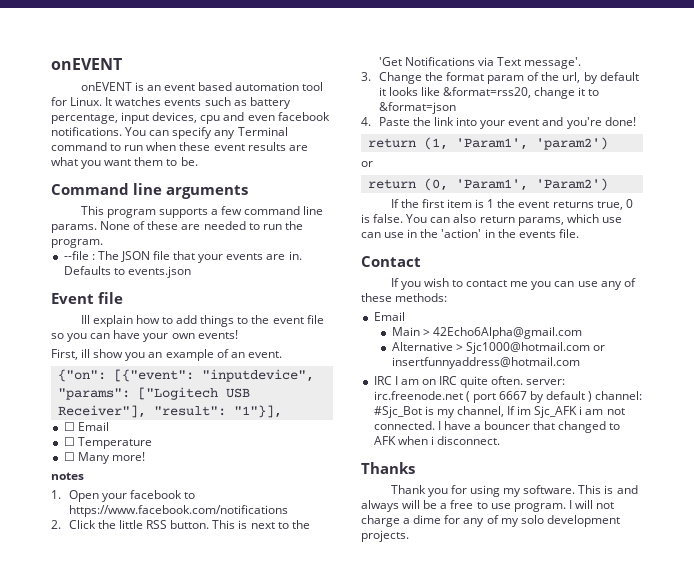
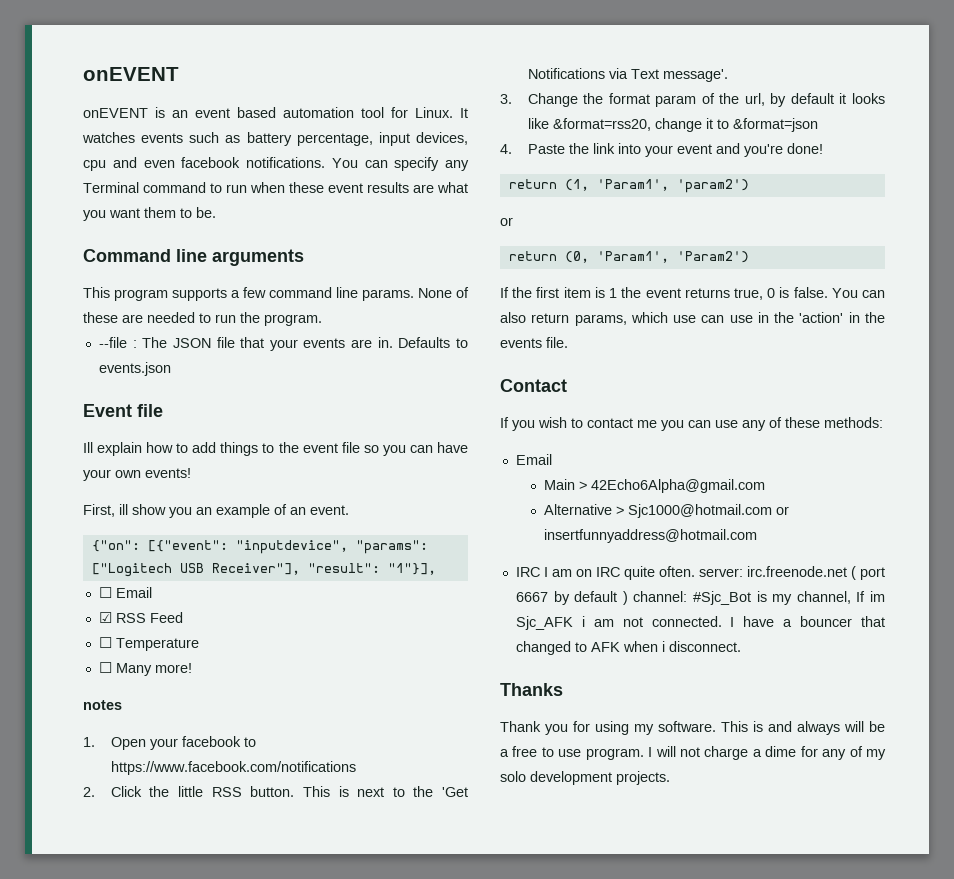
(109, 426) none -> [98,612,183,623] // ☑ RSS Feed

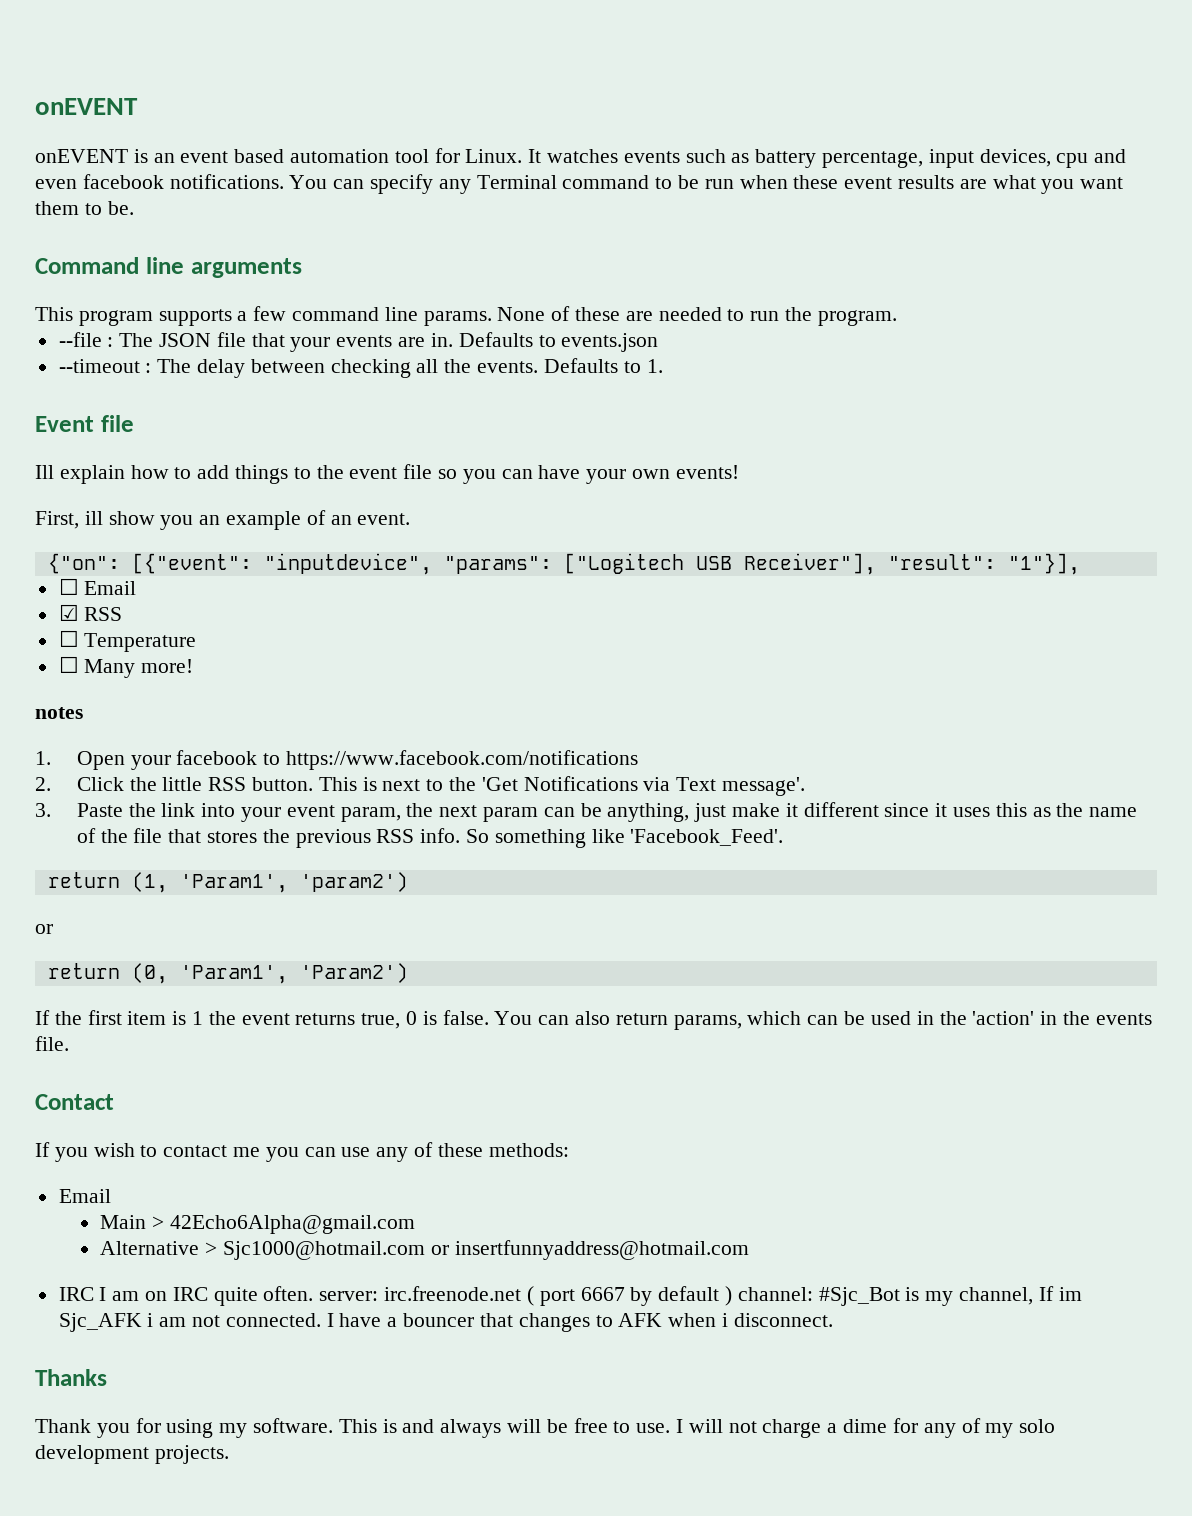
(222, 188) none -> [678,175,700,189] be
(171, 369) none -> [58,358,663,378] // --timeout : The delay between checking all the events. Defaults to 1.
[149,612,183,623] Feed -> (123, 614) none
[527,93,885,107] [527,118,818,132] [500,144,512,154] Change the format param of the url, by default it looks like &format=rss20, change it to &format=json // 4. -> (51, 810) none
[715,143,823,157] and you're done! -> [340,802,1138,822] [76,828,784,848] param, the next param can be anything, just make it different since it uses this as the name of the file that stores the previous RSS info. So something like 'Facebook_Feed'.
[673,315,753,323] use can use -> [807,1011,911,1025] can be used
[515,641,571,655] changed -> [518,1313,590,1332] changes
[500,749,509,757] a -> (568, 1426) none
[558,748,644,760] use program. -> [636,1423,671,1433] use.

